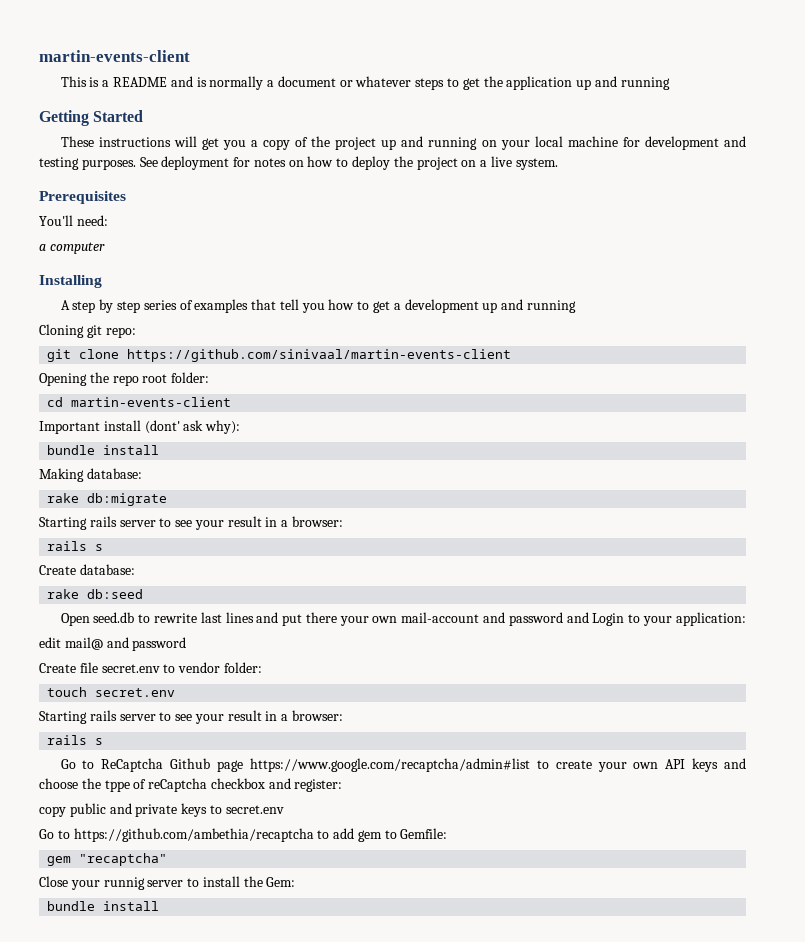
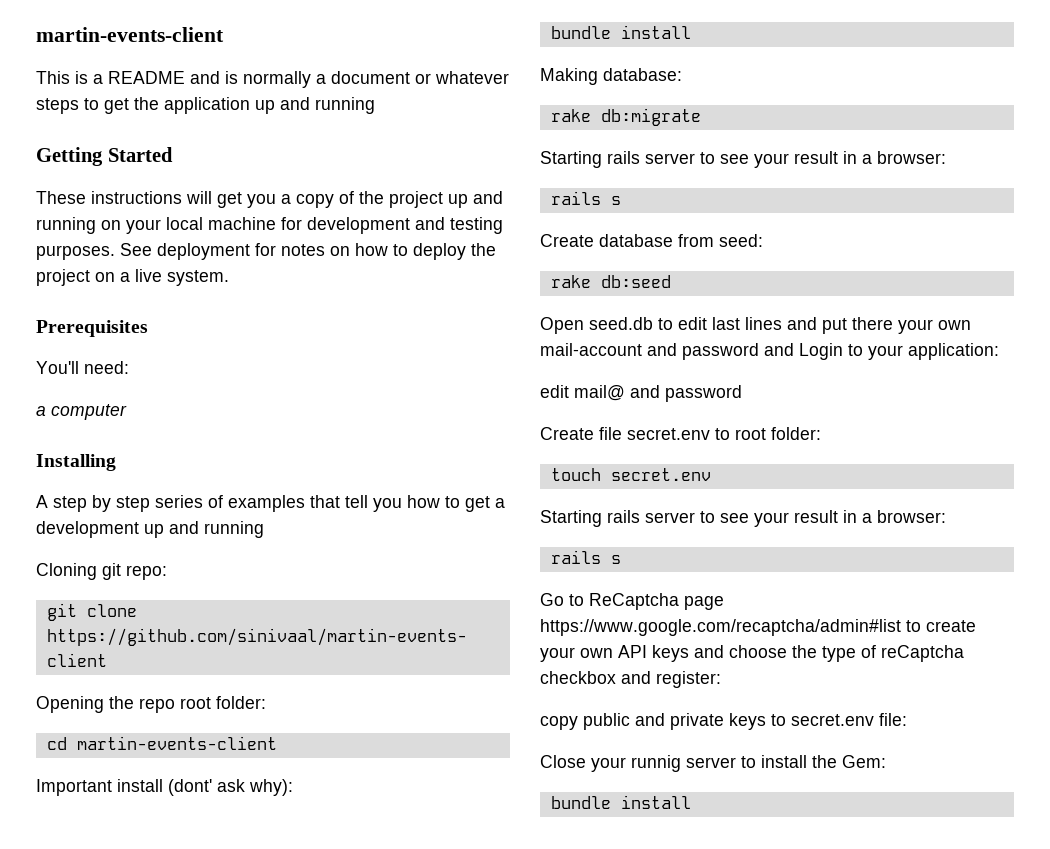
[79,564,135,575] database: -> [599,234,763,247] database from seed:
[153,613,197,623] rewrite -> [678,317,707,330] edit
[178,662,221,673] vendor -> [735,428,766,440] root
[170,758,211,769] Github -> (679, 601) none
[104,780,130,792] tppe -> [822,646,856,662] type
[39,828,448,842] [47,853,168,866] // Go to https://github.com/ambethia/recaptcha to add gem to Gemfile: // gem "recaptcha" -> [879,713,907,726] file:

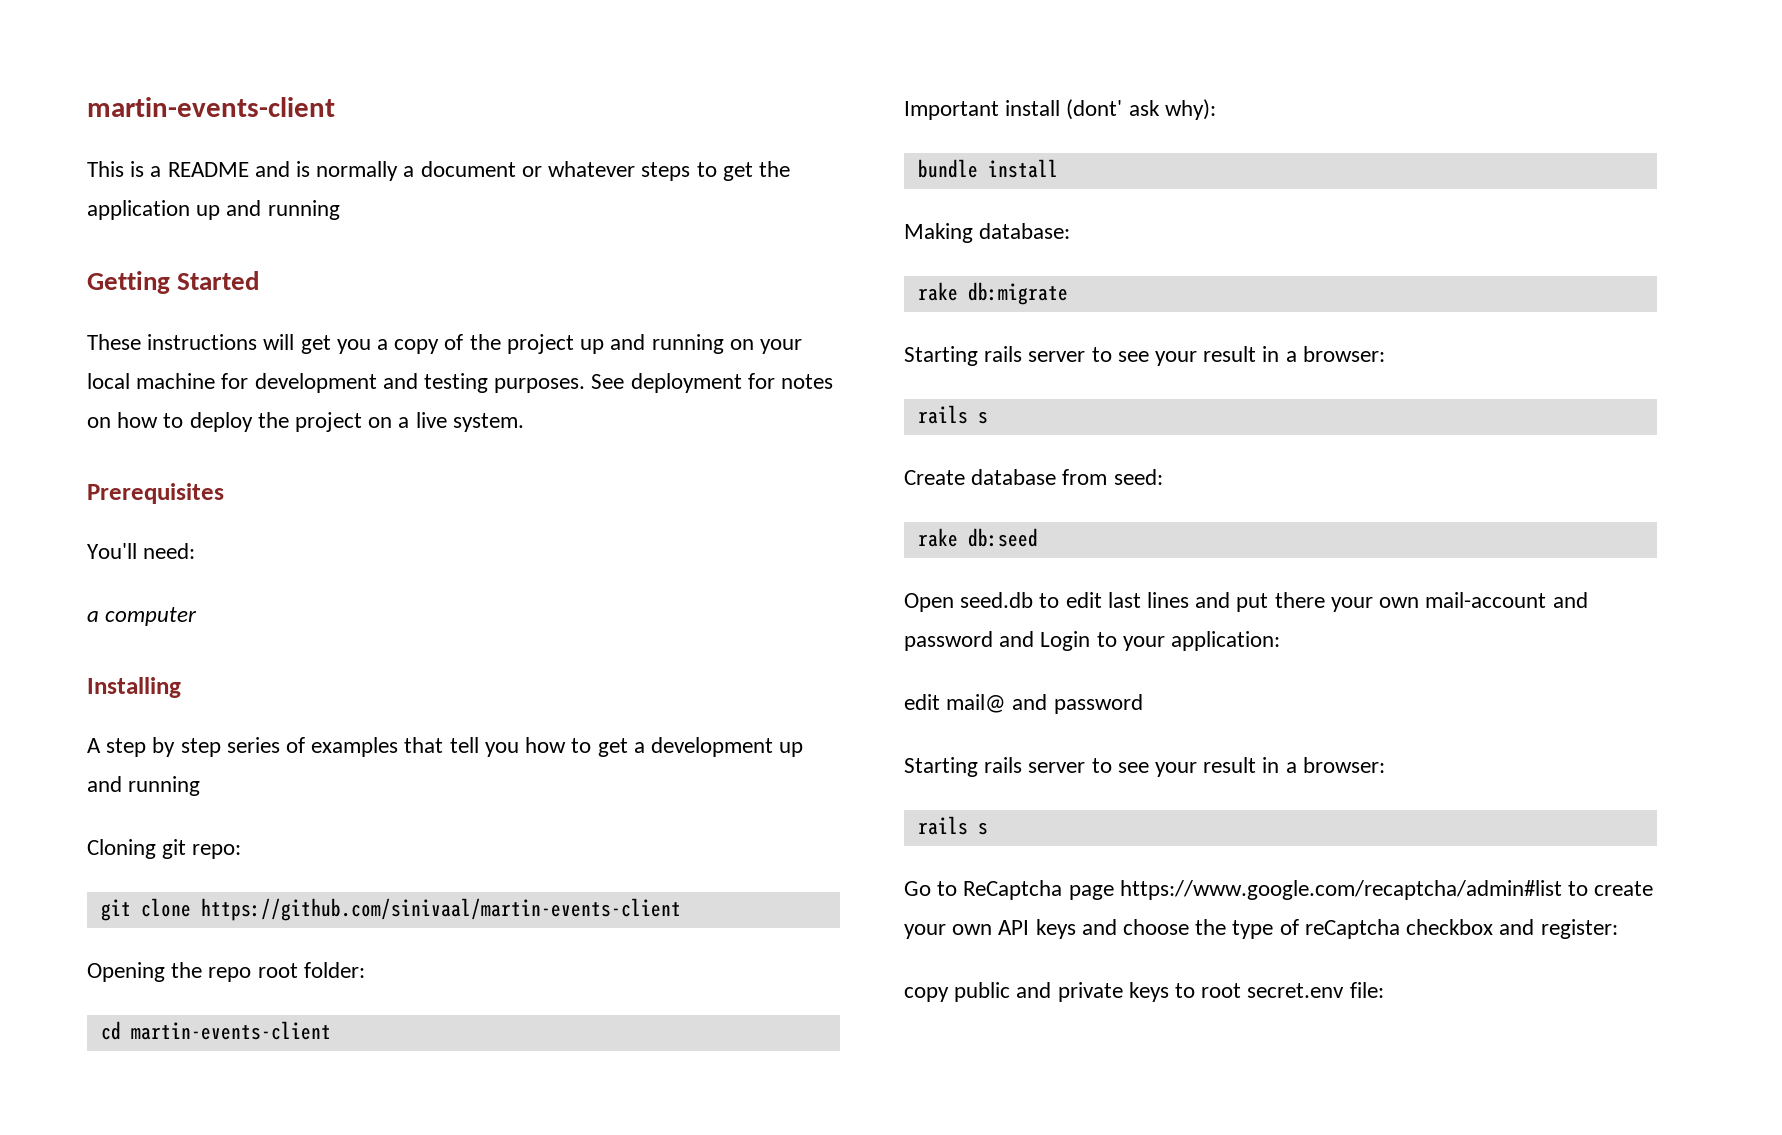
[540,427,821,440] [550,468,711,481] // Create file secret.env to root folder: // touch secret.env -> (1143, 704) none
(786, 720) none -> [1201,983,1242,998] root
[540,755,886,772] [550,795,691,809] // Close your runnig server to install the Gem: // bundle install -> (1384, 990) none

